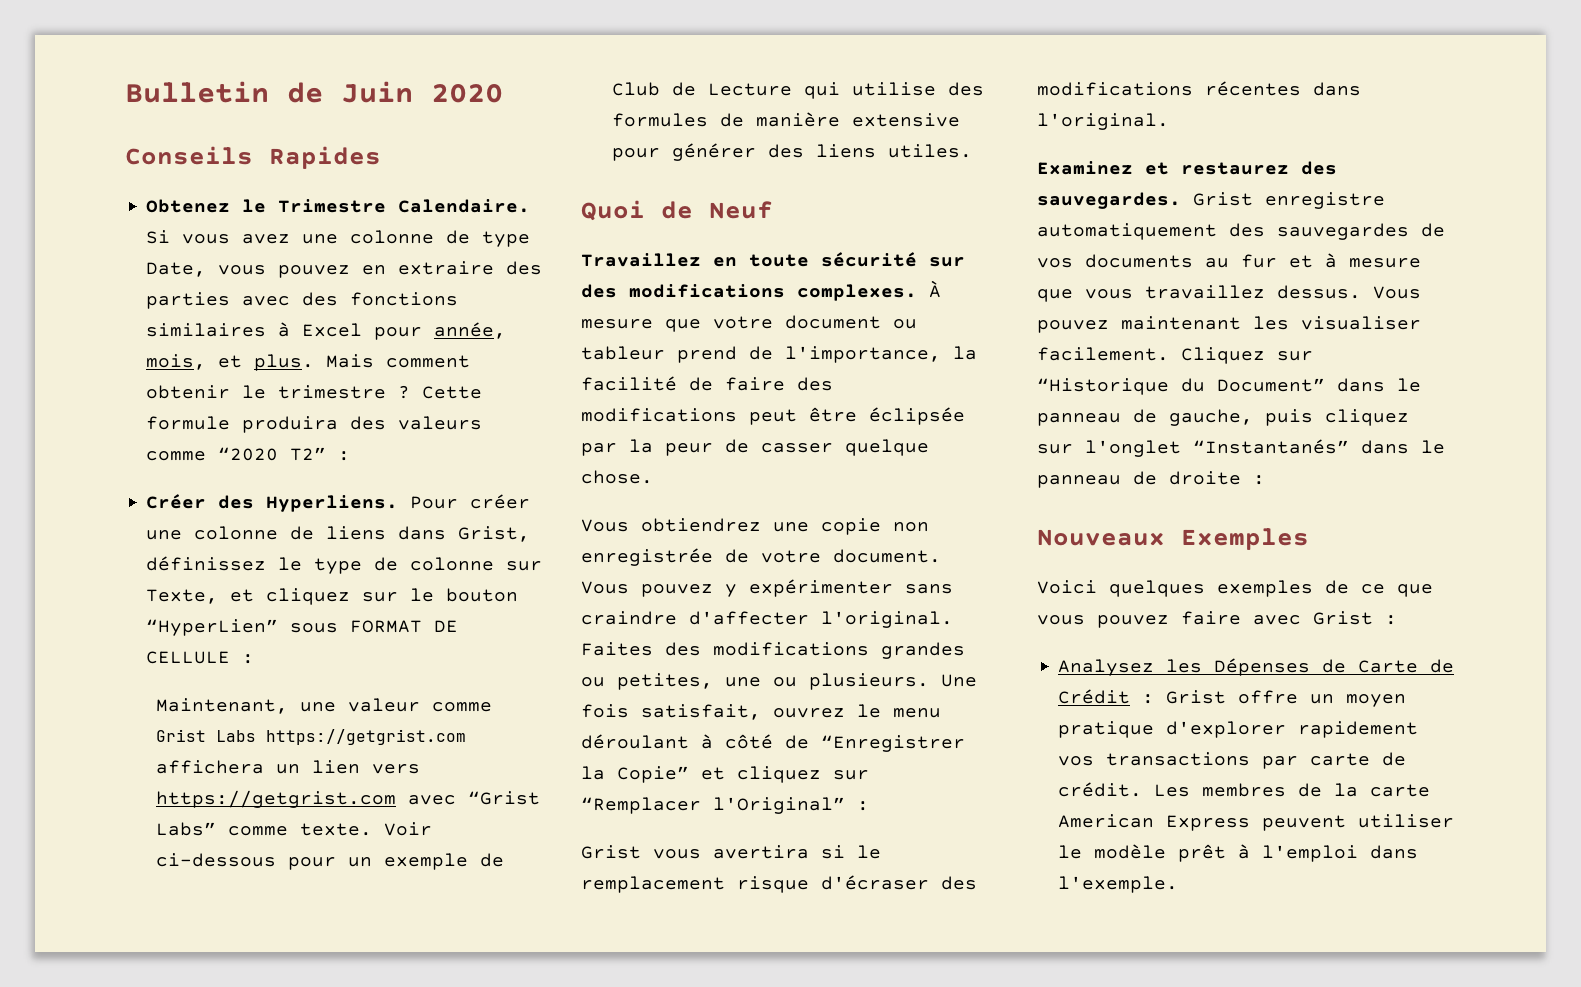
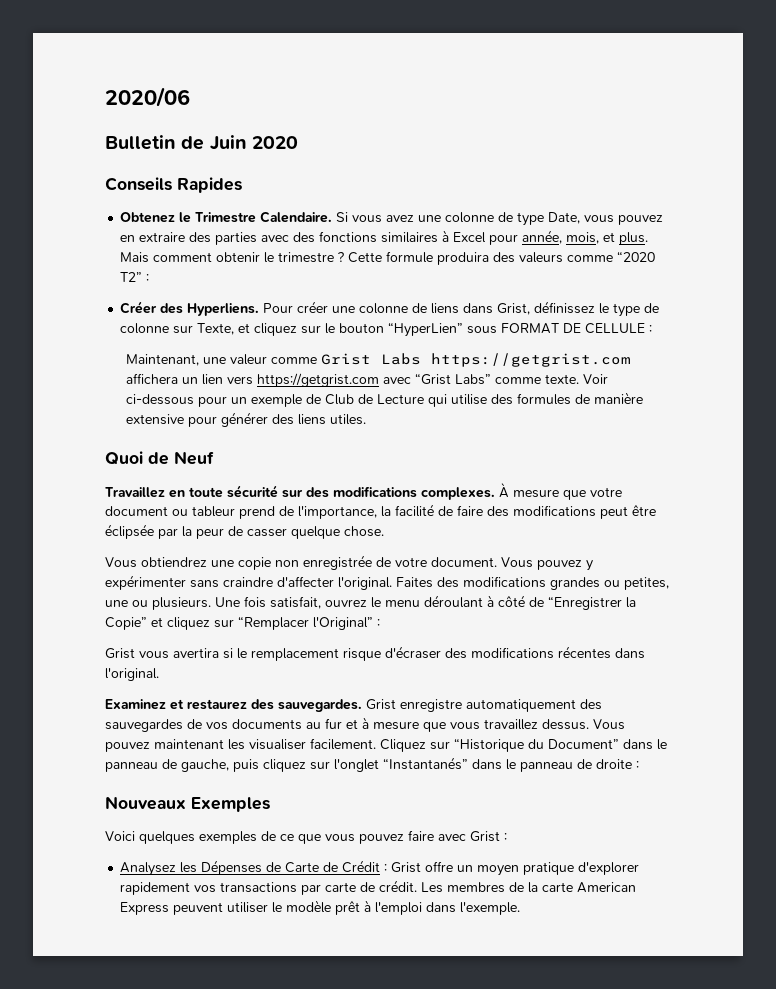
(125, 92) none -> [105,87,190,107] 2020/06 //

